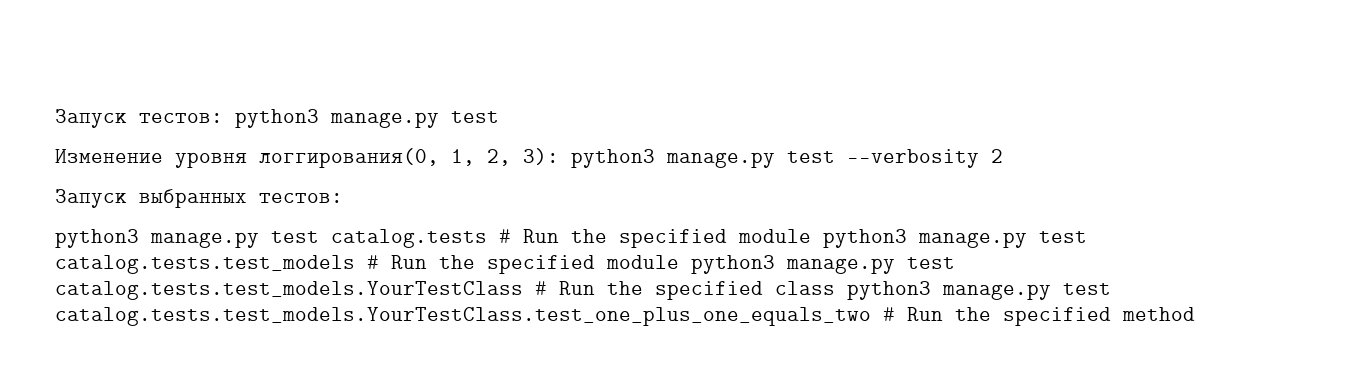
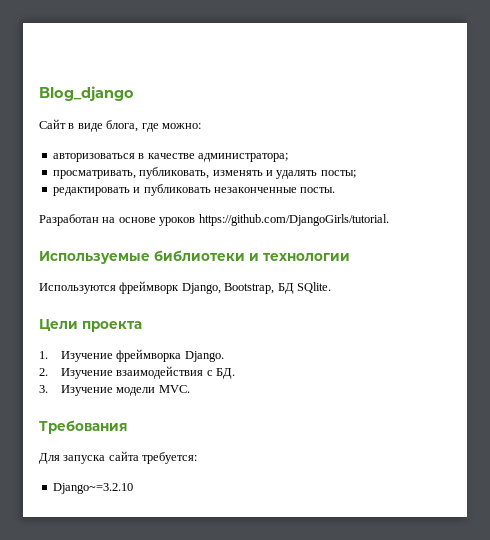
[55,109,499,128] [55,148,1003,168] [55,189,343,208] [55,229,1087,248] [55,255,955,274] [55,281,1111,300] [55,307,1195,326] Запуск тестов: python3 manage.py test // Изменение уровня логгирования(0, 1, 2, 3): python3 manage.py test --verbosity 2 // Запуск выбранных тестов: // python3 manage.py test catalog.tests # Run the specified module python3 manage.py test catalog.tests.test_models # Run the specified module python3 manage.py test catalog.tests.test_models.YourTestClass # Run the specified class python3 manage.py test catalog.tests.test_models.YourTestClass.test_one_plus_one_equals_two # Run the specified method -> [39,86,134,101] [39,119,201,132] [52,153,288,162] [52,167,356,179] [52,184,336,196] [39,214,389,226] [39,250,350,264] [39,281,331,294] [39,319,142,332] [39,349,224,362] [39,366,236,379] [39,385,190,396] [39,420,127,434] [39,451,198,464] [52,483,133,494] Blog_django // Сайт в виде блога, где можно: // авторизоваться в качестве администратора; // просматривать, публиковать, изменять и удалять посты; // редактировать и публиковать незаконченные посты. // Разработан на основе уроков https://github.com/DjangoGirls/tutorial. // Используемые библиотеки и технологии // Используются фреймворк Django, Bootstrap, БД SQlite. // Цели проекта // 1. Изучение фреймворка Django. // 2. Изучение взаимодействия с БД. // 3. Изучение модели MVC. // Требования // Для запуска сайта требуется: // Django~=3.2.10

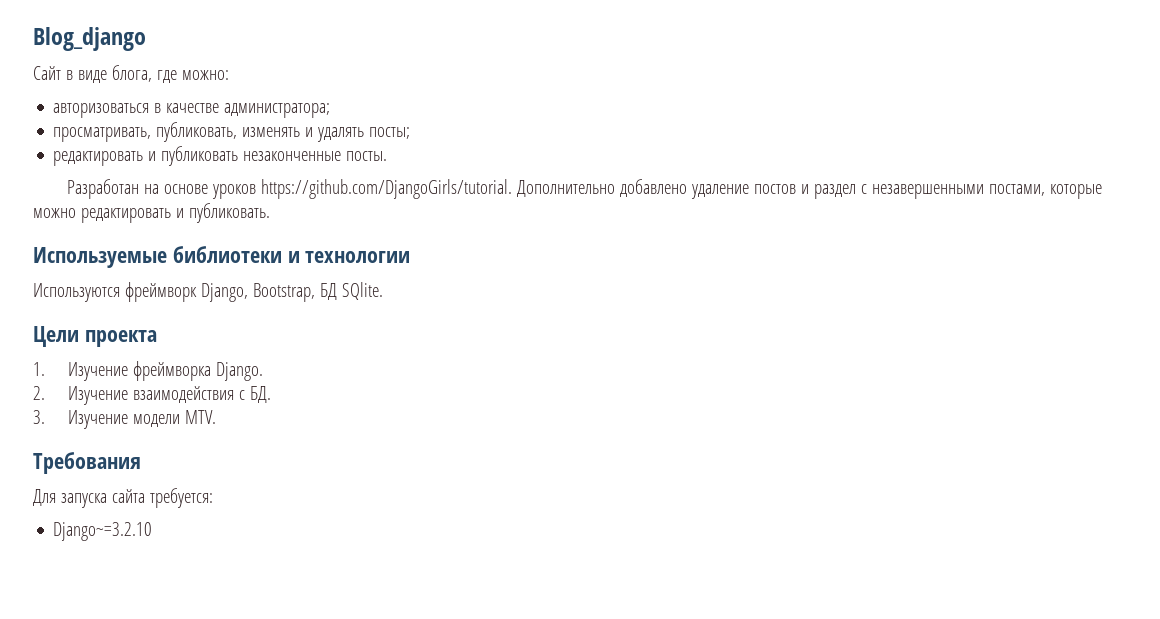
(389, 220) none -> [516,179,1102,199] [33,203,270,223] Дополнительно добавлено удаление постов и раздел с незавершенными постами, которые можно редактировать и публиковать.
[158,385,190,393] MVC. -> [185,410,217,424] MTV.

